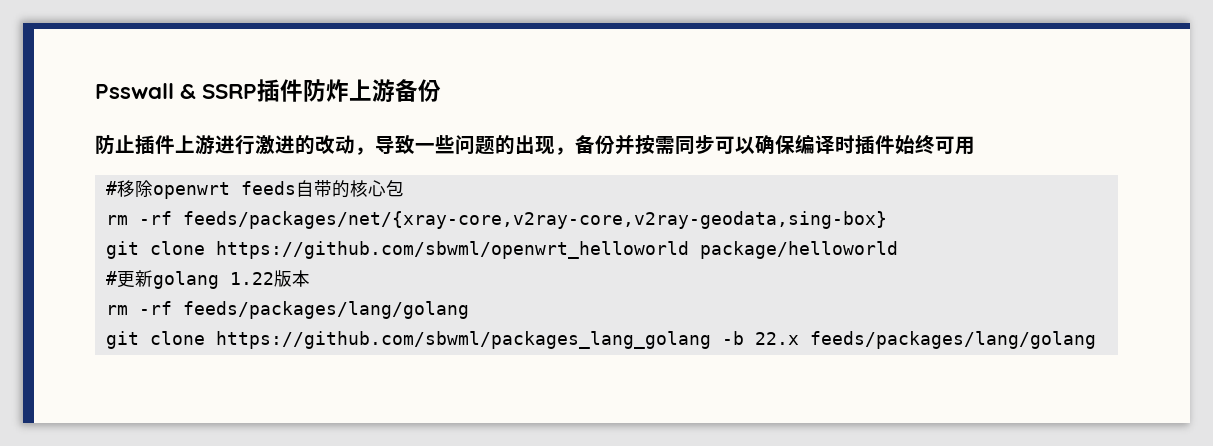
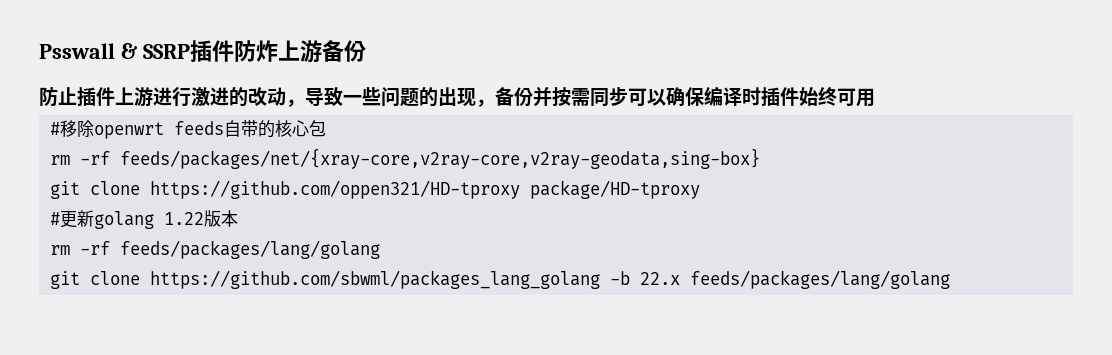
[215,241,898,259] https://github.com/sbwml/openwrt_helloworld package/helloworld -> [149,180,700,199] https://github.com/oppen321/HD-tproxy package/HD-tproxy

